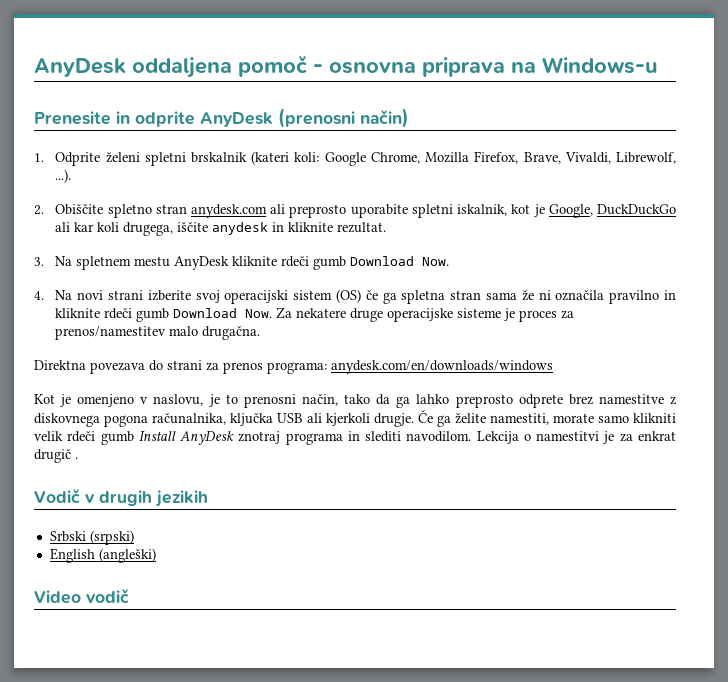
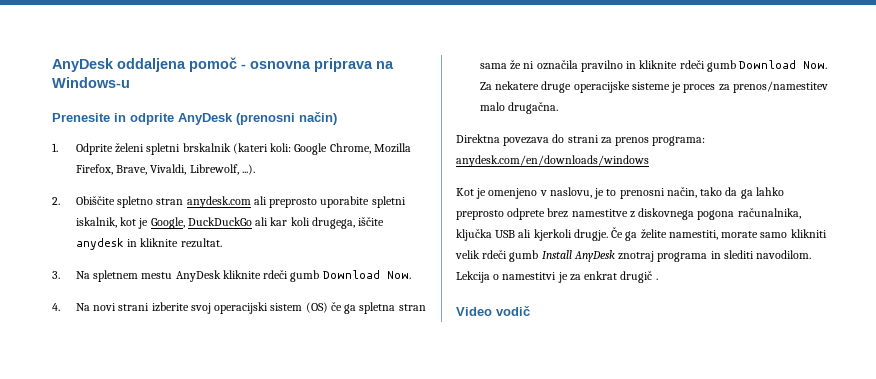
[34,488,208,507] [49,530,134,545] [49,548,156,563] // Vodič v drugih jezikih // Srbski (srpski) // English (angleški) -> (658, 279) none

